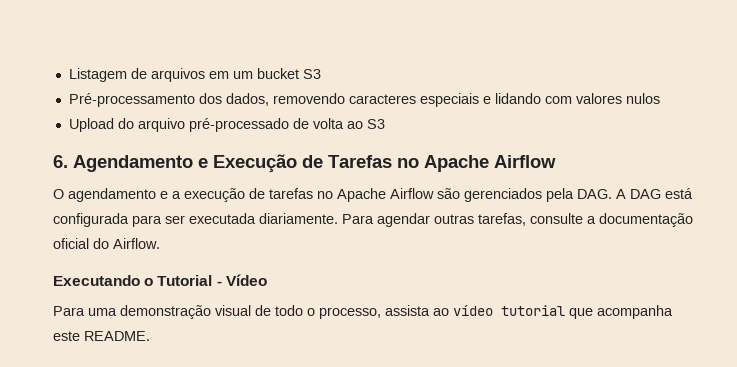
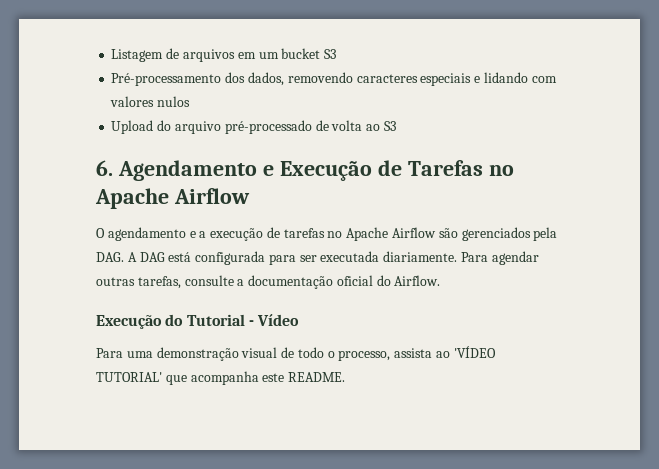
[53,275,154,286] Executando o -> [96,314,184,329] Execução do
[453,305,565,316] vídeo tutorial -> [453,346,496,358] [96,372,162,382] 'VÍDEO TUTORIAL'

